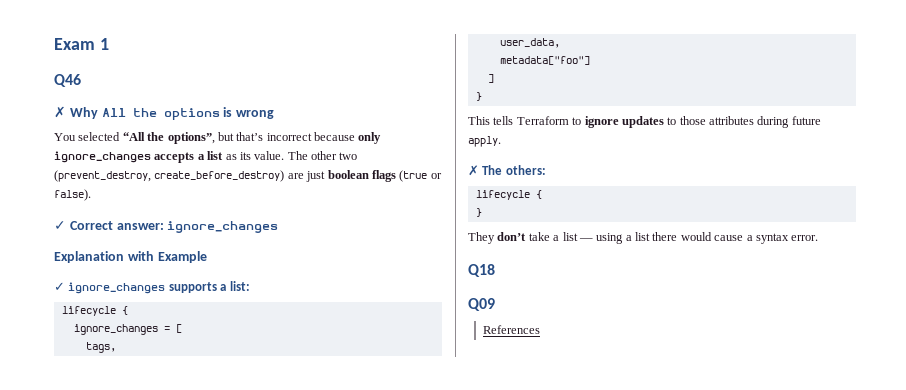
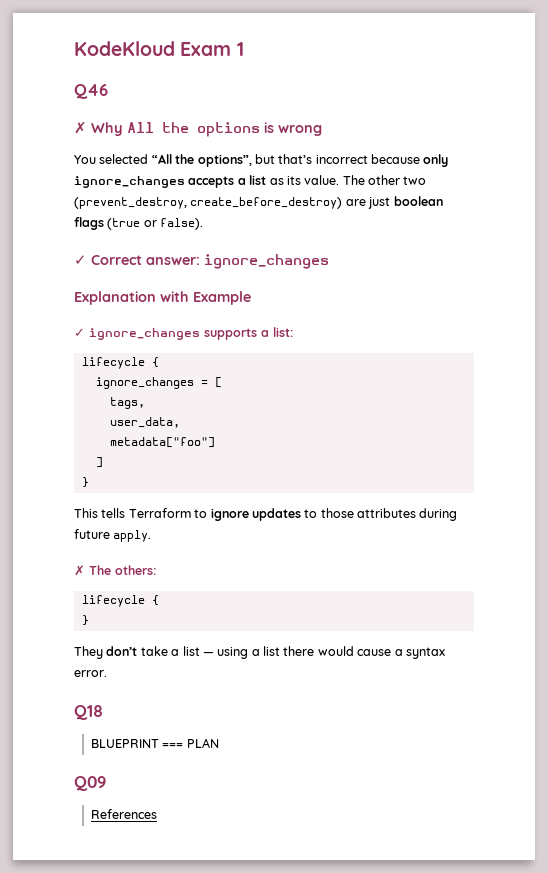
(54, 44) none -> [74,41,175,56] KodeKloud
(495, 270) none -> [91,738,219,748] // BLUEPRINT === PLAN

